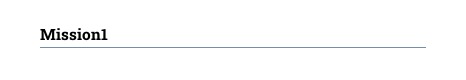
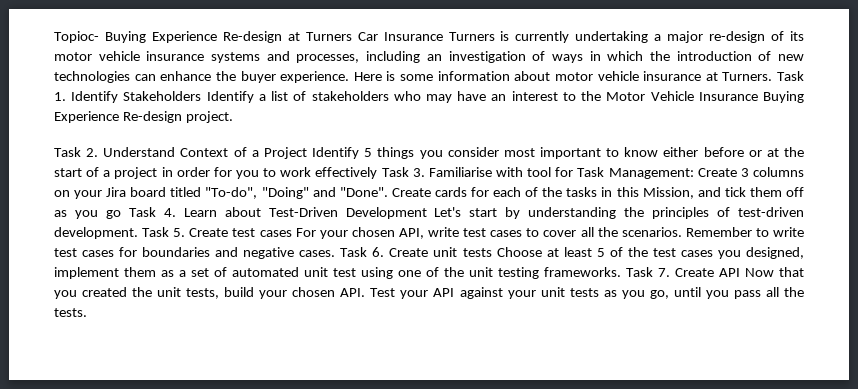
[40,28,108,41] Mission1 -> [54,31,804,43] [54,51,804,63] [54,71,804,83] [54,91,804,103] [54,111,233,123] [54,147,804,159] [54,167,804,179] [54,187,804,199] [54,207,804,219] [54,227,805,239] [54,247,804,259] [54,267,804,279] [54,287,805,299] [54,308,87,317] Topioc- Buying Experience Re-design at Turners Car Insurance Turners is currently undertaking a major re-design of its motor vehicle insurance systems and processes, including an investigation of ways in which the introduction of new technologies can enhance the buyer experience. Here is some information about motor vehicle insurance at Turners. Task 1. Identify Stakeholders Identify a list of stakeholders who may have an interest to the Motor Vehicle Insurance Buying Experience Re-design project. // Task 2. Understand Context of a Project Identify 5 things you consider most important to know either before or at the start of a project in order for you to work effectively Task 3. Familiarise with tool for Task Management: Create 3 columns on your Jira board titled "To-do", "Doing" and "Done". Create cards for each of the tasks in this Mission, and tick them off as you go Task 4. Learn about Test-Driven Development Let's start by understanding the principles of test-driven development. Task 5. Create test cases For your chosen API, write test cases to cover all the scenarios. Remember to write test cases for boundaries and negative cases. Task 6. Create unit tests Choose at least 5 of the test cases you designed, implement them as a set of automated unit test using one of the unit testing frameworks. Task 7. Create API Now that you created the unit tests, build your chosen API. Test your API against your unit tests as you go, until you pass all the tests.

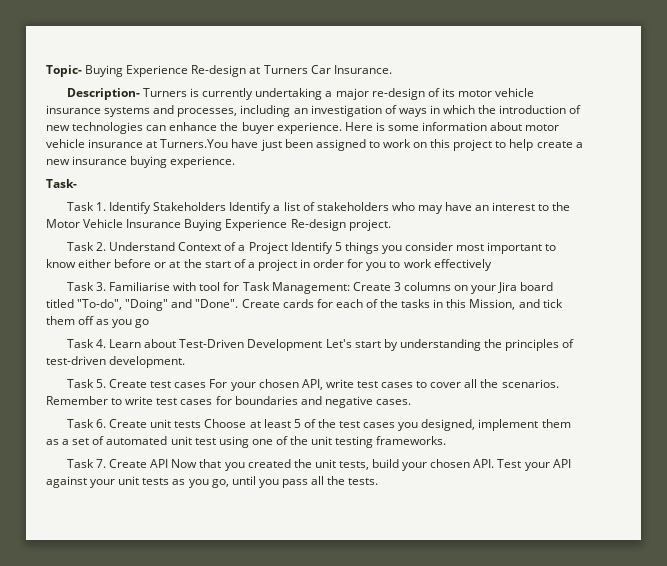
[54,31,99,43] Topioc- -> [46,65,82,77] Topic-
[383,32,443,41] Insurance -> [333,65,392,74] [66,88,140,100] Insurance. // Description-
[722,72,773,81] Turners. -> [160,139,583,151] [46,156,236,168] [46,179,77,188] Turners.You have just been assigned to work on this project to help create a new insurance buying experience. // Task- //
(378, 173) none -> (492, 265) //
(121, 214) none -> (150, 323) //
(138, 233) none -> (186, 362) //
(336, 253) none -> (411, 402) //
(621, 272) none -> (447, 440) //

